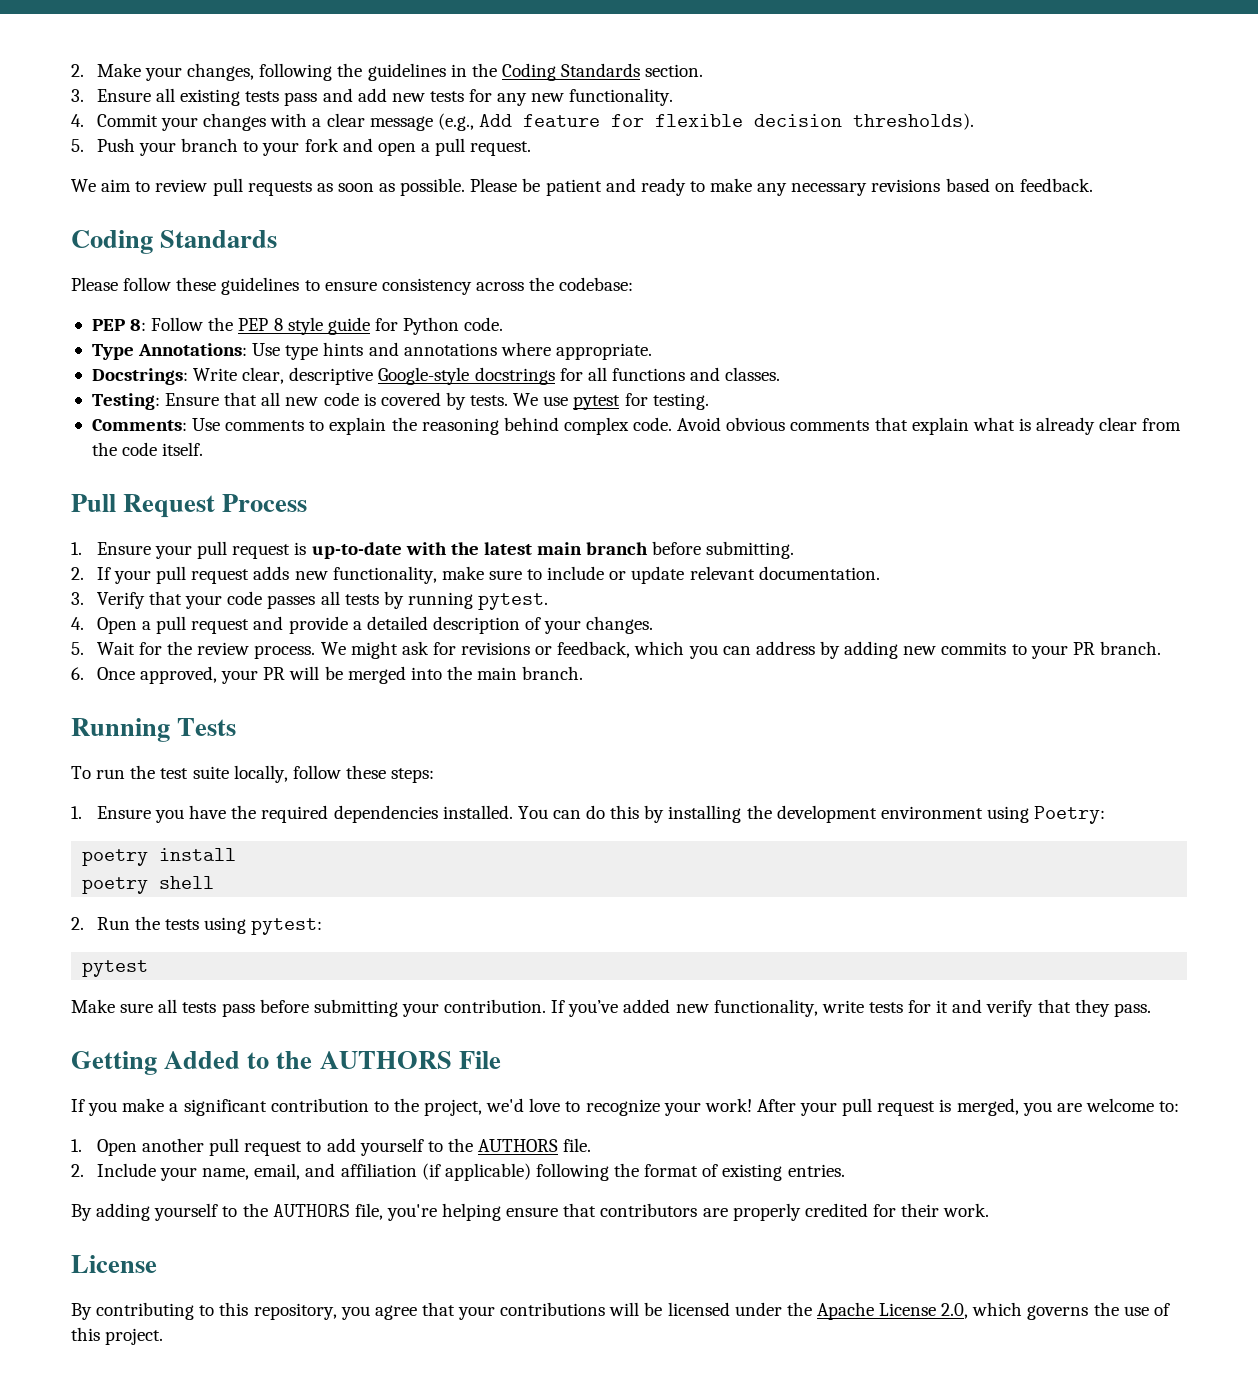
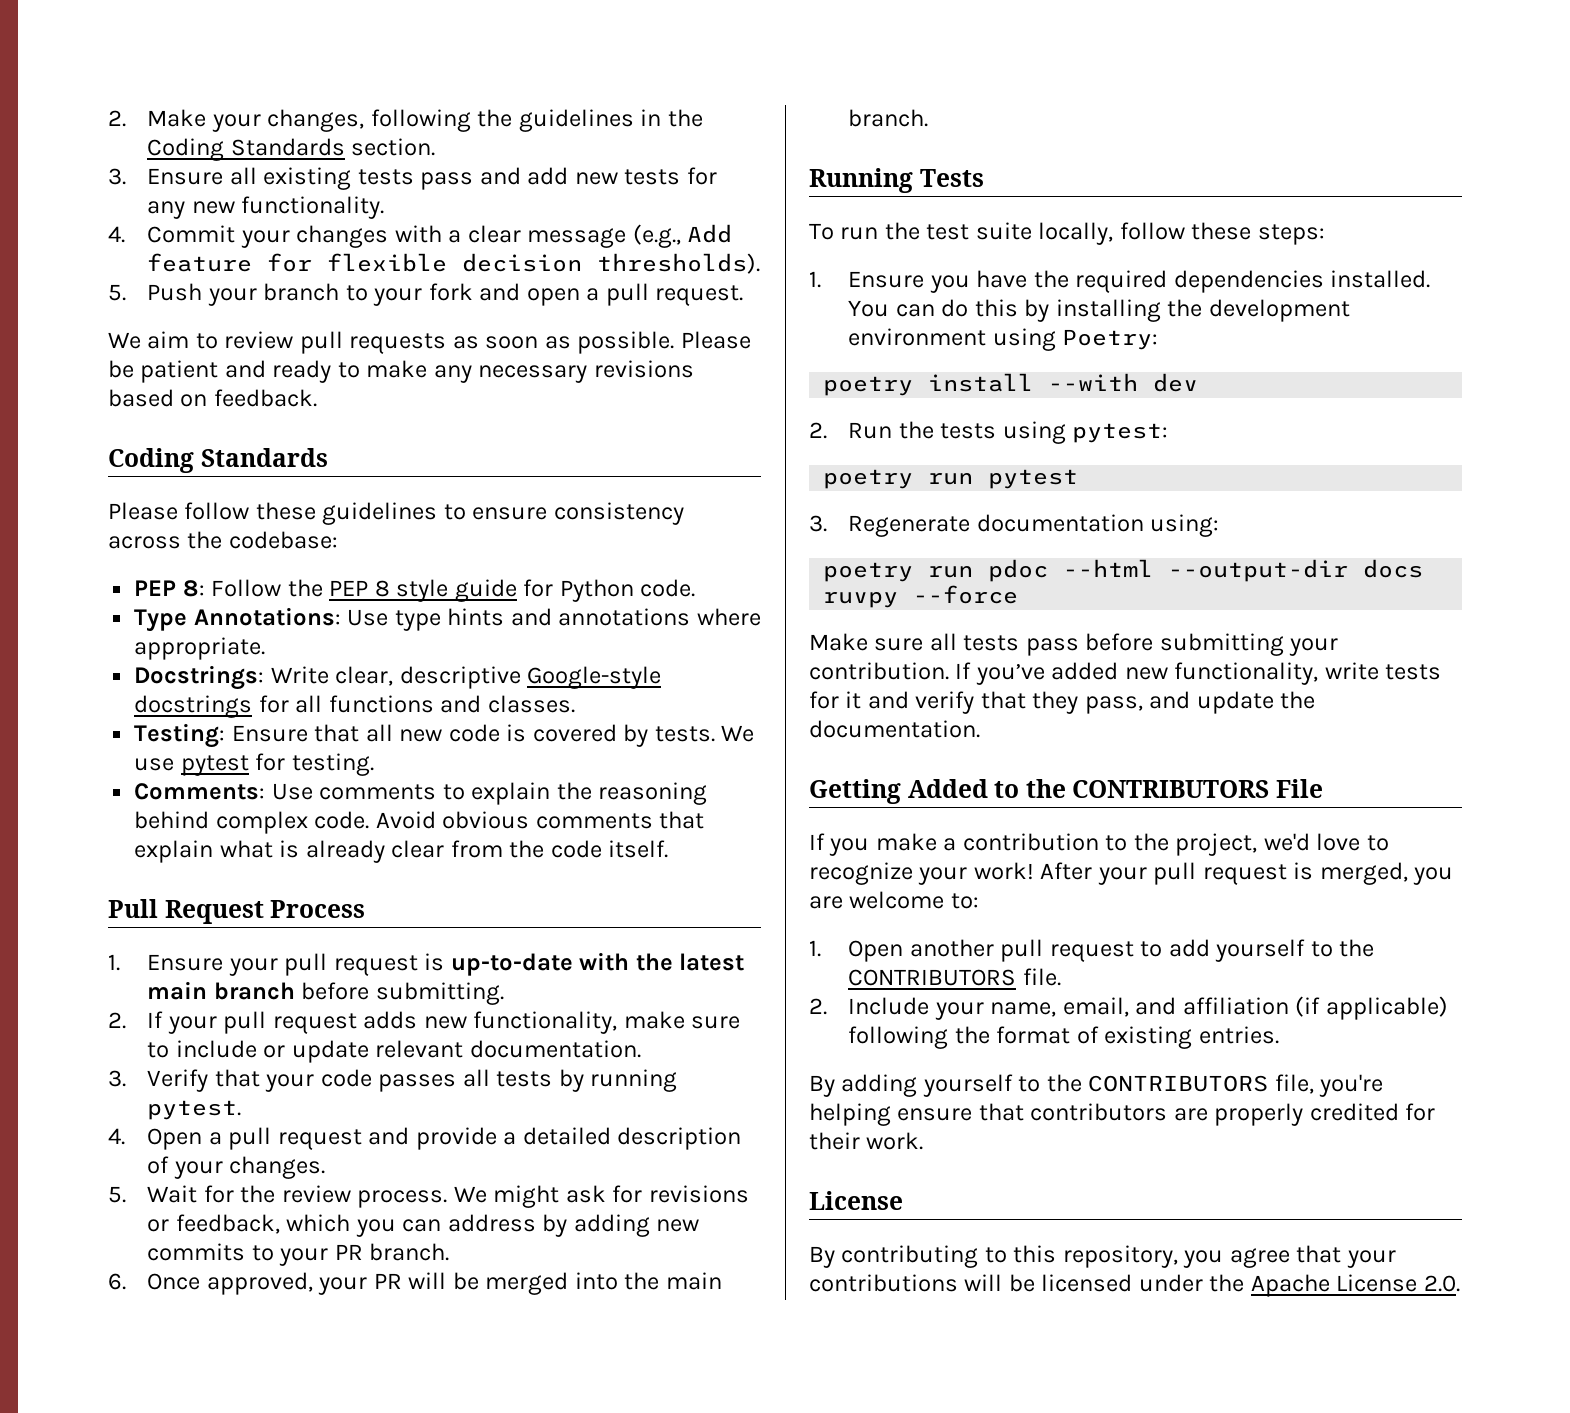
[82,876,215,894] // poetry shell -> [1048,373,1199,392] --with dev
[82,960,149,977] pytest -> [823,469,1079,489] [809,514,1220,537] [823,559,1424,582] [823,585,1019,608] poetry run pytest // 3. Regenerate documentation using: // poetry run pdoc --html --output-dir docs ruvpy --force
[1113,1003,1151,1017] pass. -> [1084,691,1316,714] [809,720,980,738] pass, and update the documentation.
[319,1051,452,1069] AUTHORS -> [1072,780,1270,798] CONTRIBUTORS
[183,1099,267,1116] significant -> (957, 844) none
[478,1139,559,1152] AUTHORS -> [848,969,1017,986] CONTRIBUTORS
[272,1204,350,1217] AUTHORS -> [1088,1075,1269,1092] CONTRIBUTORS
[941,1302,1170,1320] [71,1327,164,1345] 2.0, which governs the use of this project. -> [1423,1275,1460,1292] 2.0.

